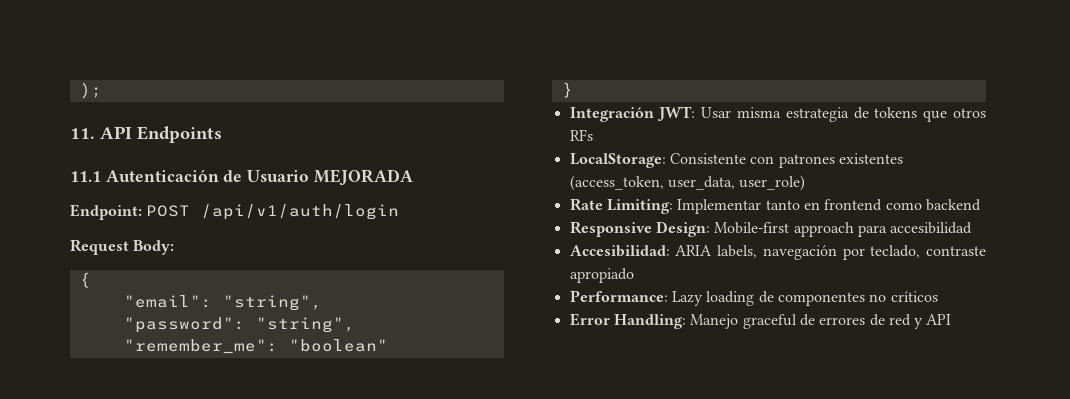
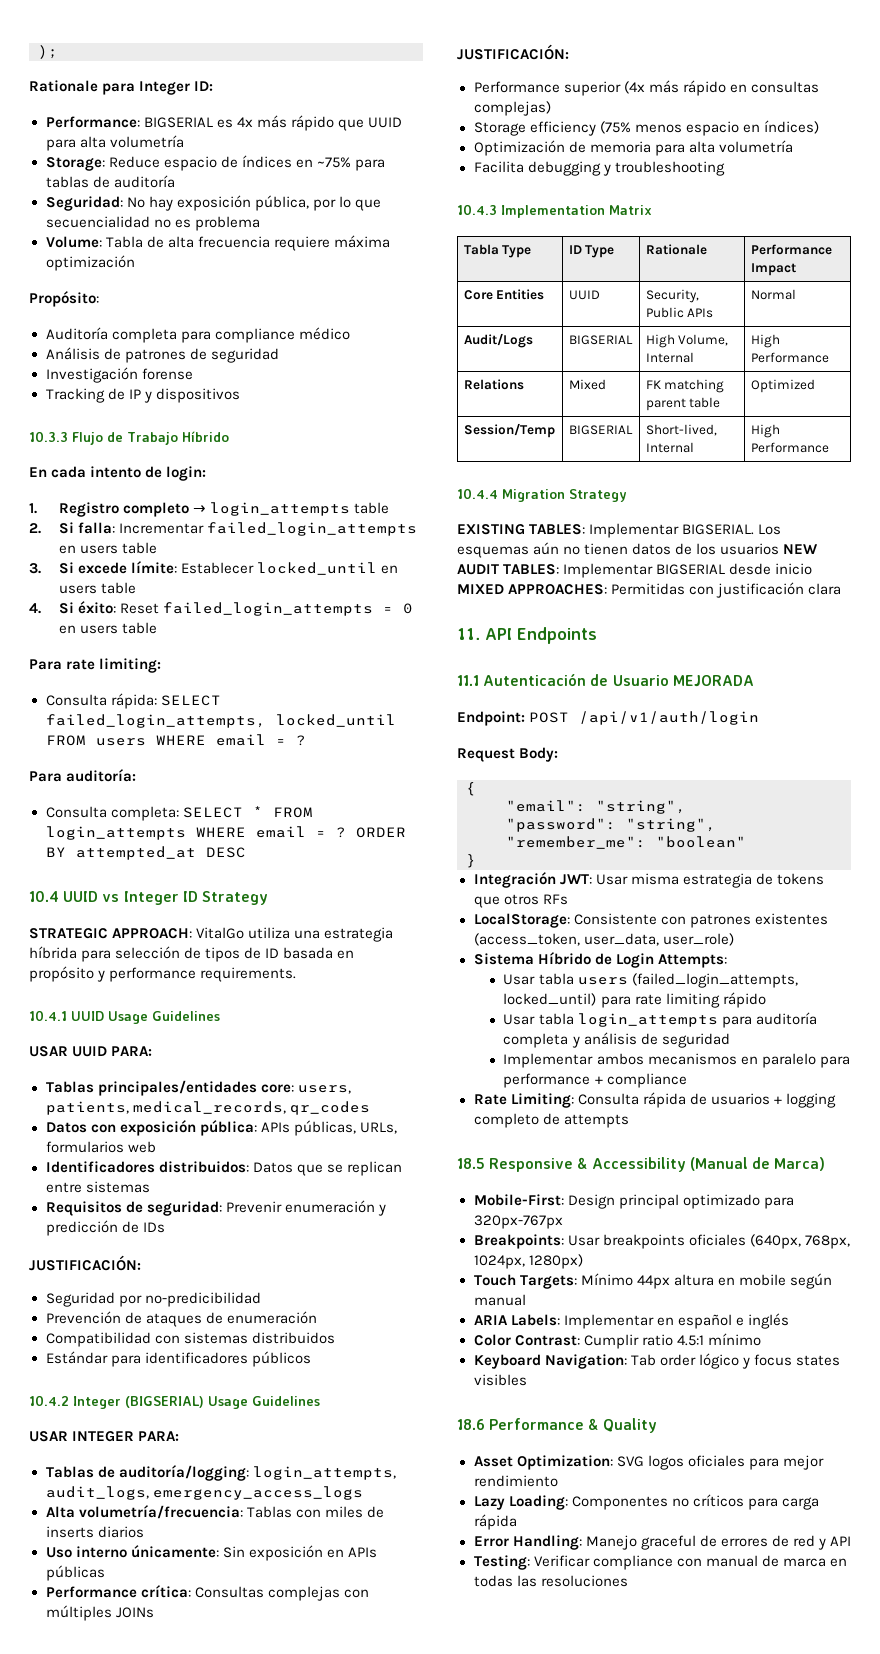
(102, 90) none -> [29,80,214,95] [45,115,402,131] [45,135,184,151] [45,155,385,171] [45,175,175,188] [45,195,381,211] [45,216,260,231] [45,235,390,251] [45,255,135,271] [29,291,99,307] [45,327,350,343] [45,347,279,363] [45,367,193,383] [45,388,240,403] [29,431,229,445] [29,466,207,481] [29,502,390,517] [29,522,418,536] [58,542,158,554] [29,561,399,575] [58,582,137,594] [29,601,414,616] [58,622,158,634] [29,658,162,673] [45,693,221,709] [45,714,396,728] [45,734,306,746] [29,769,137,782] [45,806,313,821] [45,826,406,840] [45,846,246,860] [29,891,268,905] [29,927,394,942] [29,946,355,962] [29,966,297,982] [29,1010,220,1024] [29,1046,153,1057] [45,1080,351,1096] [45,1101,370,1115] [45,1120,397,1136] [45,1141,156,1153] [45,1161,402,1176] [45,1181,150,1193] [45,1200,386,1216] [45,1220,165,1236] [29,1255,141,1271] [45,1292,261,1307] [45,1311,317,1327] [45,1332,335,1347] [45,1351,311,1367] [29,1395,320,1409] [29,1431,180,1442] [45,1465,396,1481] [45,1486,363,1500] [45,1505,384,1519] [45,1526,144,1538] [45,1545,377,1561] [45,1565,105,1581] [45,1585,369,1601] [45,1605,154,1621] [457,44,569,60] [473,80,819,96] [473,101,551,116] [473,120,819,136] [473,140,793,156] [473,161,725,176] [457,204,652,218] [463,244,532,258] [568,245,615,258] [645,244,707,255] [750,244,832,255] [750,263,796,276] [463,289,545,300] [568,290,600,300] [645,289,699,303] [645,307,714,318] [750,289,796,300] [463,333,533,348] [568,335,633,345] [645,334,729,348] [645,352,694,363] [750,334,780,348] [750,352,829,363] [463,379,524,390] [568,379,606,390] [645,379,725,393] [645,397,721,411] [750,379,815,393] [463,423,555,438] [568,425,633,435] [645,424,717,436] [645,442,694,453] [750,424,780,438] [750,442,829,453] [457,488,627,502] [457,523,782,538] [457,542,819,558] [457,563,813,578] [457,582,842,598] // Rationale para Integer ID: // Performance: BIGSERIAL es 4x más rápido que UUID para alta volumetría // Storage: Reduce espacio de índices en ~75% para tablas de auditoría // Seguridad: No hay exposición pública, por lo que secuencialidad no es problema // Volume: Tabla de alta frecuencia requiere máxima optimización // Propósito: // Auditoría completa para compliance médico // Análisis de patrones de seguridad // Investigación forense // Tracking de IP y dispositivos // 10.3.3 Flujo de Trabajo Híbrido // En cada intento de login: // 1. Registro completo → login_attempts table // 2. Si falla: Incrementar failed_login_attempts en users table // 3. Si excede límite: Establecer locked_until en users table // 4. Si éxito: Reset failed_login_attempts = 0 en users table // Para rate limiting: // Consulta rápida: SELECT failed_login_attempts, locked_until FROM users WHERE email = ? // Para auditoría: // Consulta completa: SELECT * FROM login_attempts WHERE email = ? ORDER BY attempted_at DESC // 10.4 UUID vs Integer ID Strategy // STRATEGIC APPROACH: VitalGo utiliza una estrategia híbrida para selección de tipos de ID basada en propósito y performance requirements. // 10.4.1 UUID Usage Guidelines // USAR UUID PARA: // Tablas principales/entidades core: users, patients, medical_records, qr_codes // Datos con exposición pública: APIs públicas, URLs, formularios web // Identificadores distribuidos: Datos que se replican entre sistemas // Requisitos de seguridad: Prevenir enumeración y predicción de IDs // JUSTIFICACIÓN: // Seguridad por no-predicibilidad // Prevención de ataques de enumeración // Compatibilidad con sistemas distribuidos // Estándar para identificadores públicos // 10.4.2 Integer (BIGSERIAL) Usage Guidelines // USAR INTEGER PARA: // Tablas de auditoría/logging: login_attempts, audit_logs, emergency_access_logs // Alta volumetría/frecuencia: Tablas con miles de inserts diarios // Uso interno únicamente: Sin exposición en APIs públicas // Performance crítica: Consultas complejas con múltiples JOINs // JUSTIFICACIÓN: // Performance superior (4x más rápido en consultas complejas) // Storage efficiency (75% menos espacio en índices) // Optimización de memoria para alta volumetría // Facilita debugging y troubleshooting // 10.4.3 Implementation Matrix // Tabla Type | ID Type | Rationale | Performance Impact // Core Entities | UUID | Security, Public APIs | Normal // Audit/Logs | BIGSERIAL | High Volume, Internal | High Performance // Relations | Mixed | FK matching parent table | Optimized // Session/Temp | BIGSERIAL | Short-lived, Internal | High Performance // 10.4.4 Migration Strategy // EXISTING TABLES: Implementar BIGSERIAL. Los esquemas aún no tienen datos de los usuarios NEW AUDIT TABLES: Implementar BIGSERIAL desde inicio MIXED APPROACHES: Permitidas con justificación clara
[569,198,981,214] [569,221,973,237] [569,245,986,260] [569,268,634,283] [569,290,865,306] Rate Limiting: Implementar tanto en frontend como backend // Responsive Design: Mobile-first approach para accesibilidad // Accesibilidad: ARIA labels, navegación por teclado, contraste apropiado // Performance: Lazy loading de componentes -> [473,952,727,968] [503,973,798,988] [503,992,766,1008] [503,1012,817,1028] [503,1032,730,1048] [503,1053,850,1068] [503,1073,687,1088] [473,1092,836,1108] [473,1113,629,1128] [457,1157,826,1172] [473,1194,794,1209] [473,1215,563,1229] [473,1234,850,1249] [473,1254,583,1269] [473,1273,832,1289] [473,1294,526,1306] [473,1313,789,1329] [473,1333,761,1349] [473,1353,840,1369] [473,1374,527,1386] [457,1418,657,1433] [473,1455,824,1470] [473,1475,558,1487] [473,1495,668,1510] Sistema Híbrido de Login Attempts: // Usar tabla users (failed_login_attempts, locked_until) para rate limiting rápido // Usar tabla login_attempts para auditoría completa y análisis de seguridad // Implementar ambos mecanismos en paralelo para performance + compliance // Rate Limiting: Consulta rápida de usuarios + logging completo de attempts // 18.5 Responsive & Accessibility (Manual de Marca) // Mobile-First: Design principal optimizado para 320px-767px // Breakpoints: Usar breakpoints oficiales (640px, 768px, 1024px, 1280px) // Touch Targets: Mínimo 44px altura en mobile según manual // ARIA Labels: Implementar en español e inglés // Color Contrast: Cumplir ratio 4.5:1 mínimo // Keyboard Navigation: Tab order lógico y focus states visibles // 18.6 Performance & Quality // Asset Optimization: SVG logos oficiales para mejor rendimiento // Lazy Loading: Componentes
(938, 296) none -> [747,1497,819,1510] [473,1514,517,1530] para carga rápida
(952, 319) none -> [473,1555,847,1570] [473,1575,628,1587] // Testing: Verificar compliance con manual de marca en todas las resoluciones

